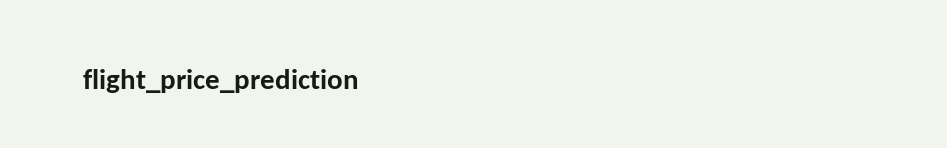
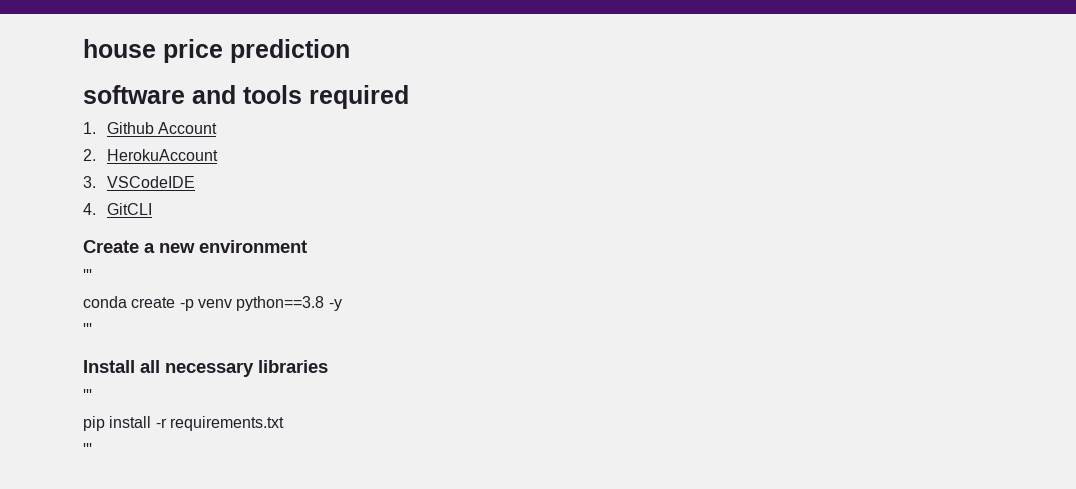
[83,69,359,93] flight_price_prediction -> [83,39,350,63] [83,85,409,109] [83,122,217,134] [83,149,218,161] [83,176,195,188] [83,203,152,215] [83,240,307,253] [83,269,92,281] [83,296,342,311] [83,323,92,335] [83,360,328,377] [83,389,92,401] [83,416,284,431] [83,443,92,455] house price prediction // software and tools required // 1. Github Account // 2. HerokuAccount // 3. VSCodeIDE // 4. GitCLI // Create a new environment // ''' // conda create -p venv python==3.8 -y // ''' // Install all necessary libraries // ''' // pip install -r requirements.txt // '''

